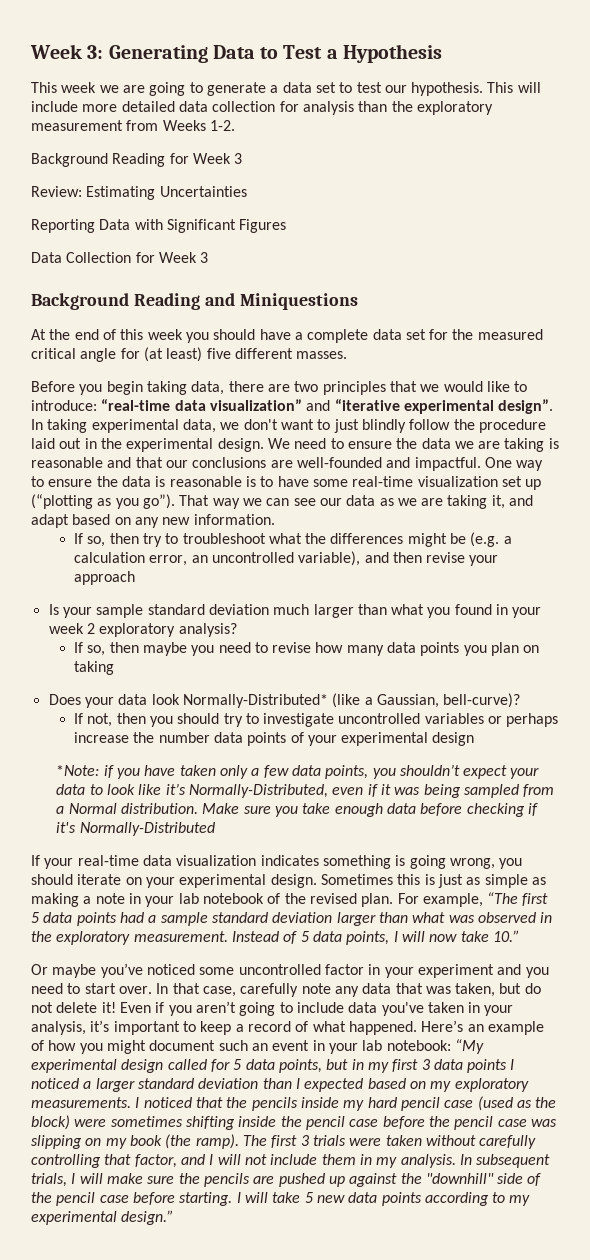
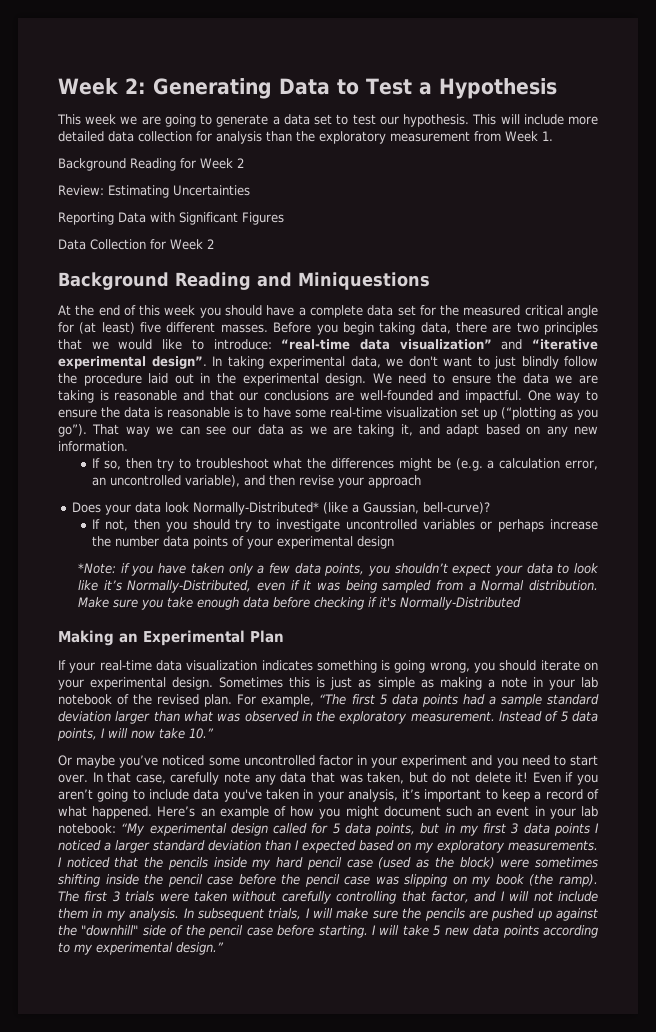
[30,44,104,59] Week 3: -> [58,78,146,95] Week 2:
[162,120,235,131] Weeks 1-2. -> [505,131,553,142] Week 1.
[234,153,243,164] 3 -> [237,158,244,168] 2
[200,252,209,263] 3 -> [207,239,214,249] 2
(348, 355) // -> (268, 328) none
[48,604,542,618] [48,623,237,637] [73,642,540,656] [73,661,114,675] // Is your sample standard deviation much larger than what you found in your week 2 exploratory analysis? // If so, then maybe you need to revise how many data points you plan on taking -> (422, 481) none
(215, 829) none -> [58,630,284,646] // Making an Experimental Plan

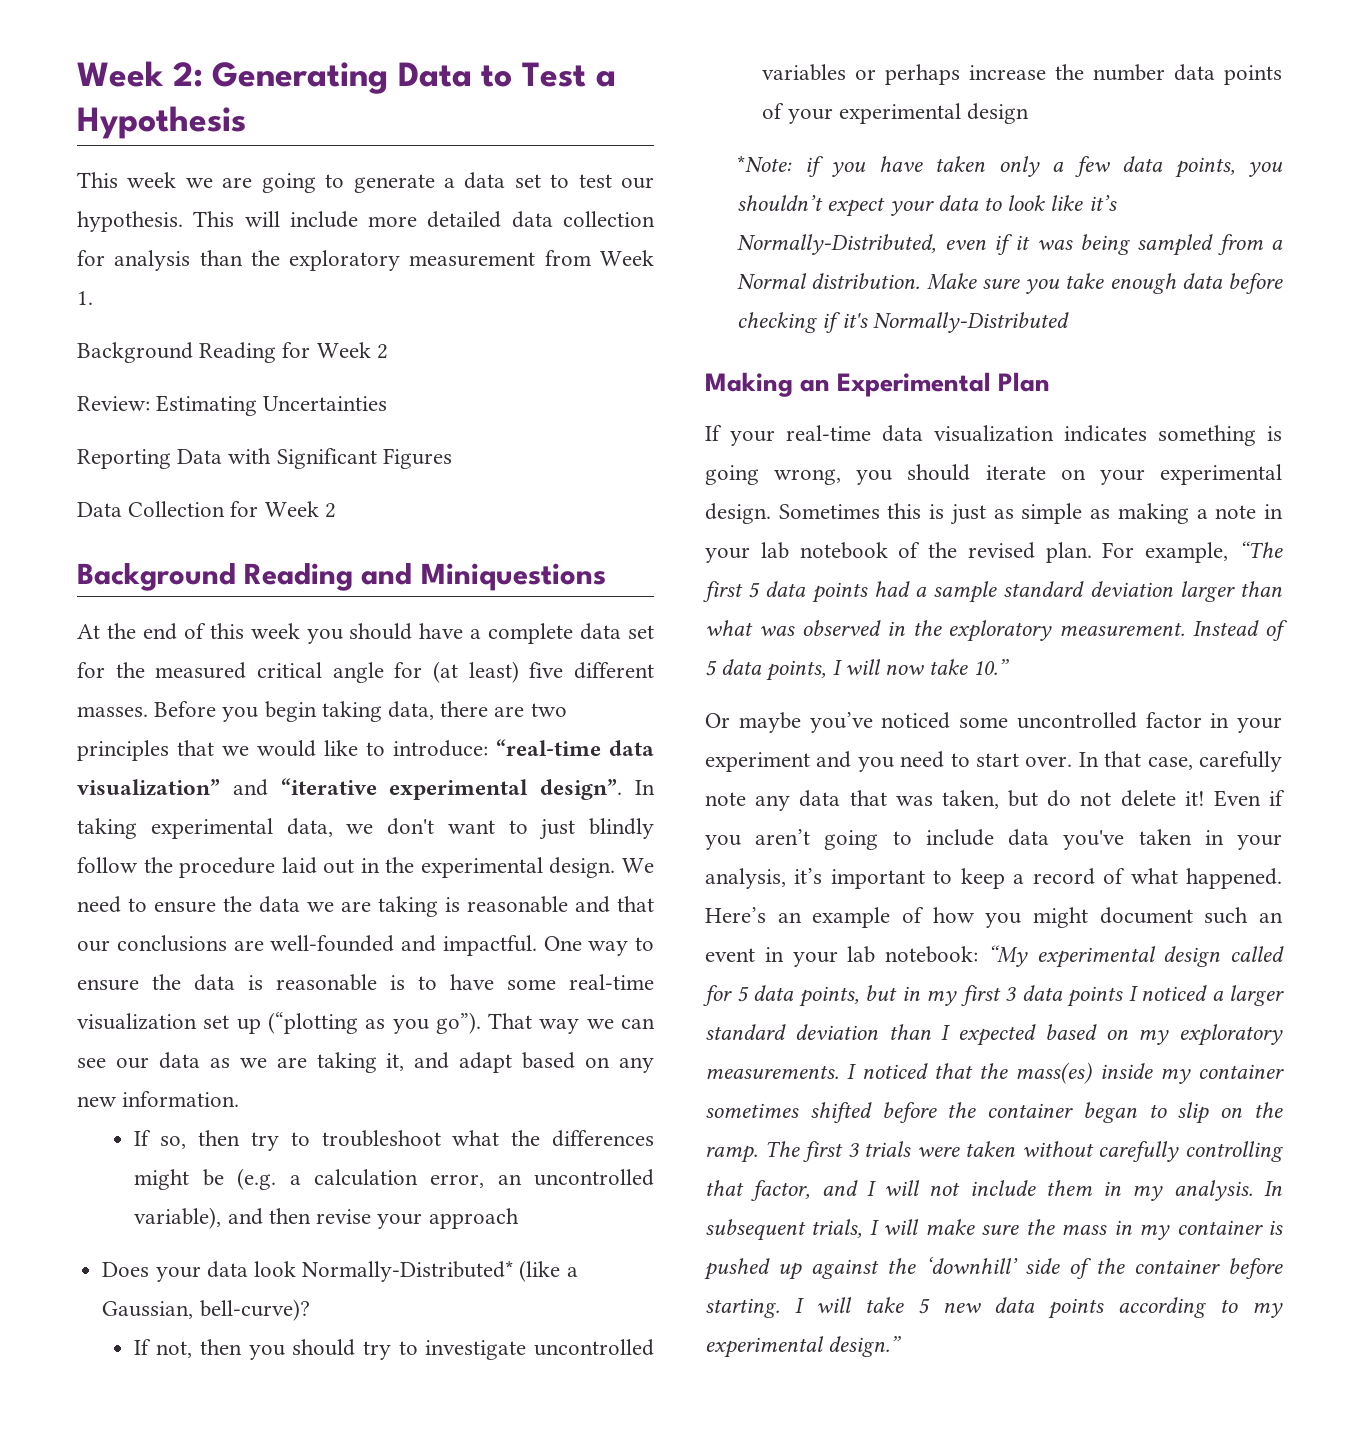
[167,857,208,870] pencils -> [1015,1062,1093,1084] mass(es)
[276,857,598,870] [58,874,599,887] hard pencil case (used as the block) were sometimes shifting inside the pencil case before the pencil case was slipping on my book (the ramp). -> [1198,1064,1284,1079] [705,1102,1283,1124] [705,1145,758,1163] container sometimes shifted before the container began to slip on the ramp.
[424,908,488,921] pencils are -> [1061,1220,1283,1240] mass in my container is
[81,925,139,936] "downhill" -> [924,1256,1018,1274] ‘downhill’
[208,925,273,938] pencil case -> [1134,1259,1221,1274] container

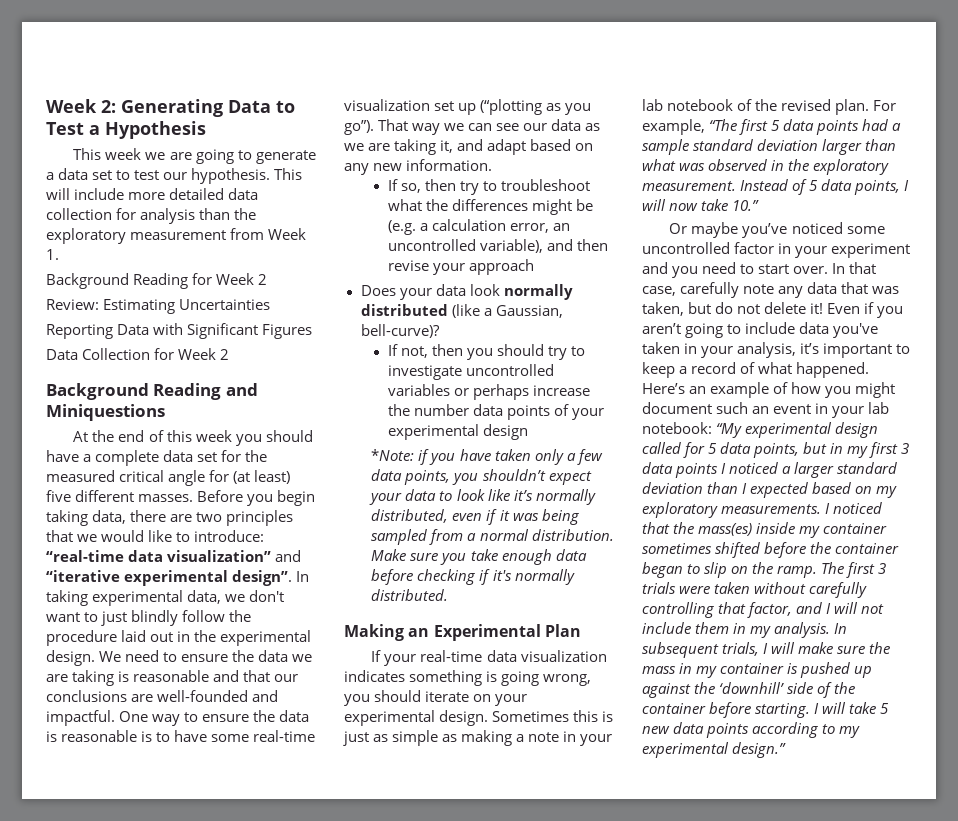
[302,1260,514,1282] Normally-Distributed* -> [503,284,573,300] [360,304,448,316] normally distributed
[737,234,937,255] Normally-Distributed, -> [535,489,596,505] [371,509,449,523] normally distributed,
[737,273,808,289] Normal -> [479,529,529,541] normal
[872,312,1069,333] Normally-Distributed -> [514,569,575,585] [371,589,449,601] normally distributed.

